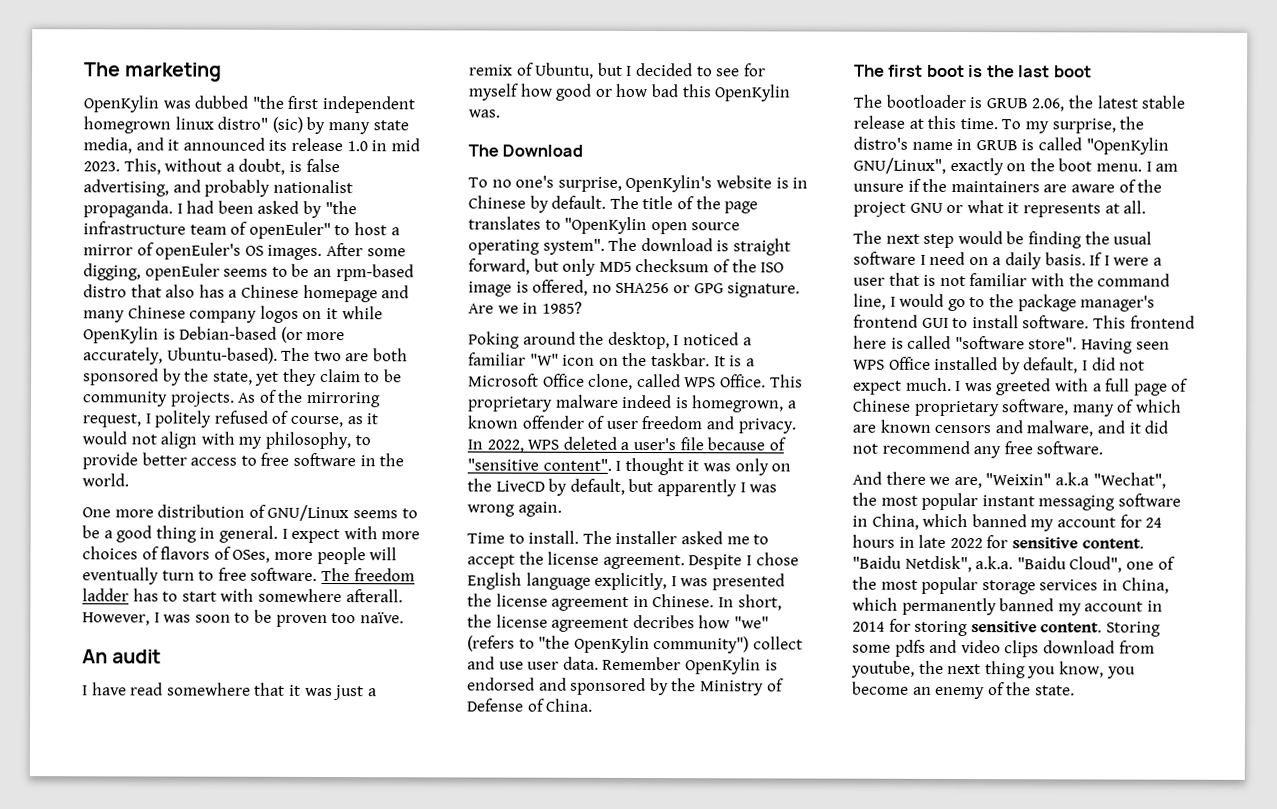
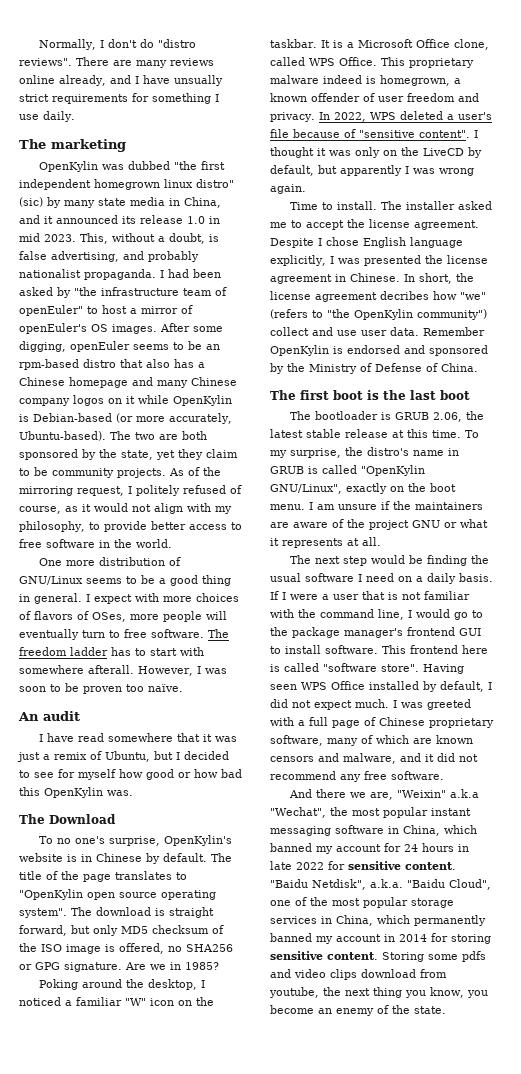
(84, 69) none -> [38,39,196,50] [19,57,214,68] [19,75,223,86] [19,93,219,104] [19,111,75,122] Normally, I don't do "distro reviews". There are many reviews online already, and I have unsually strict requirements for something I use daily. //
[83,137,132,154] media, -> [130,197,221,208] media in China,

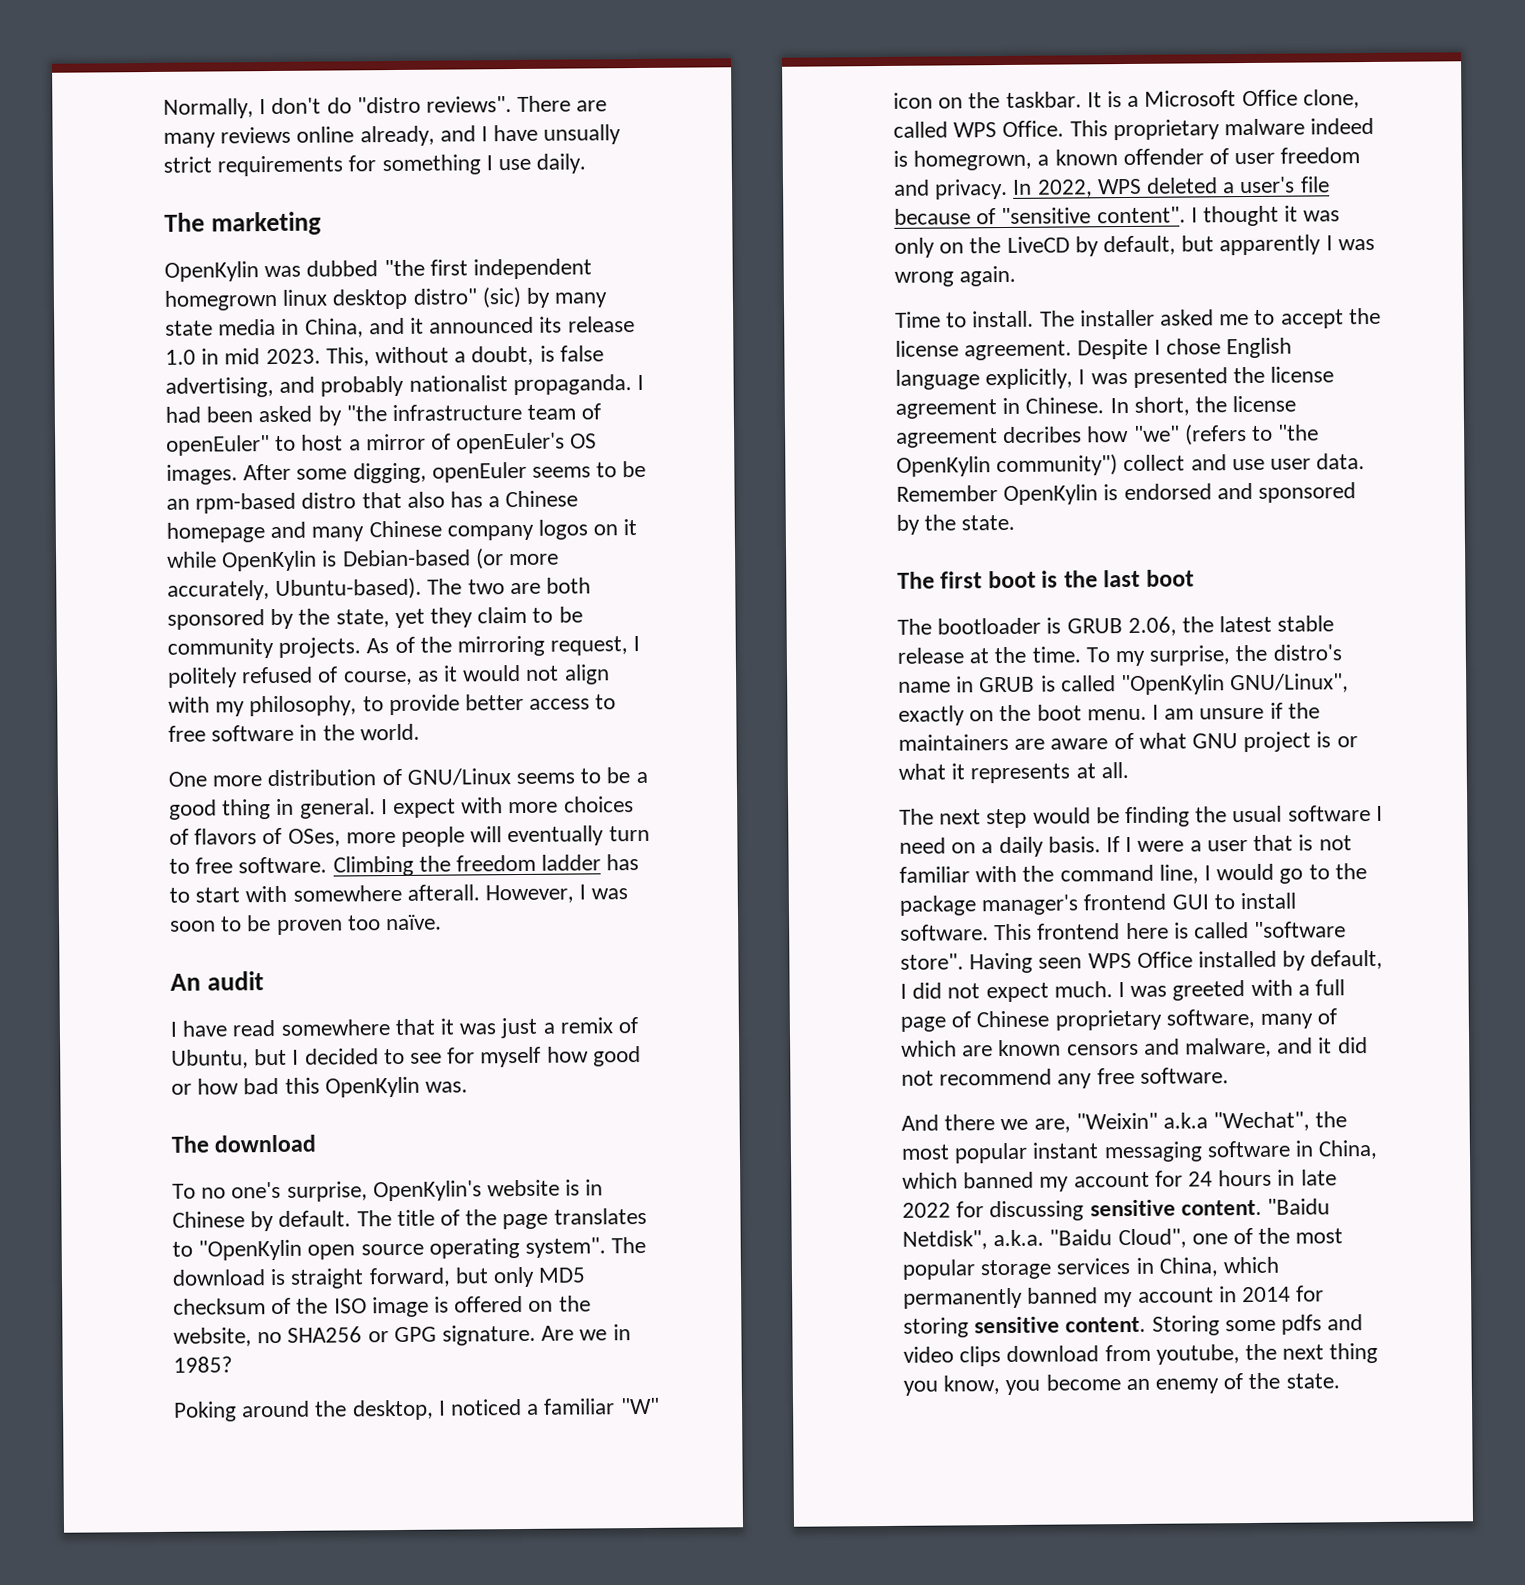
(193, 183) none -> [332,288,409,310] desktop
[208,629,229,638] The -> [332,855,451,877] Climbing the
[49,814,116,824] Download -> [214,1134,317,1153] download
[119,943,164,954] offered, -> [454,1295,591,1313] [173,1327,252,1347] offered on the website,
[309,363,478,374] Ministry of Defense of China. -> [961,514,1016,531] state.
[407,429,428,438] this -> [994,646,1027,664] the
[347,519,440,530] the project GNU -> [1138,731,1332,753] what GNU project is
(345, 865) none -> [989,1200,1085,1222] discussing

